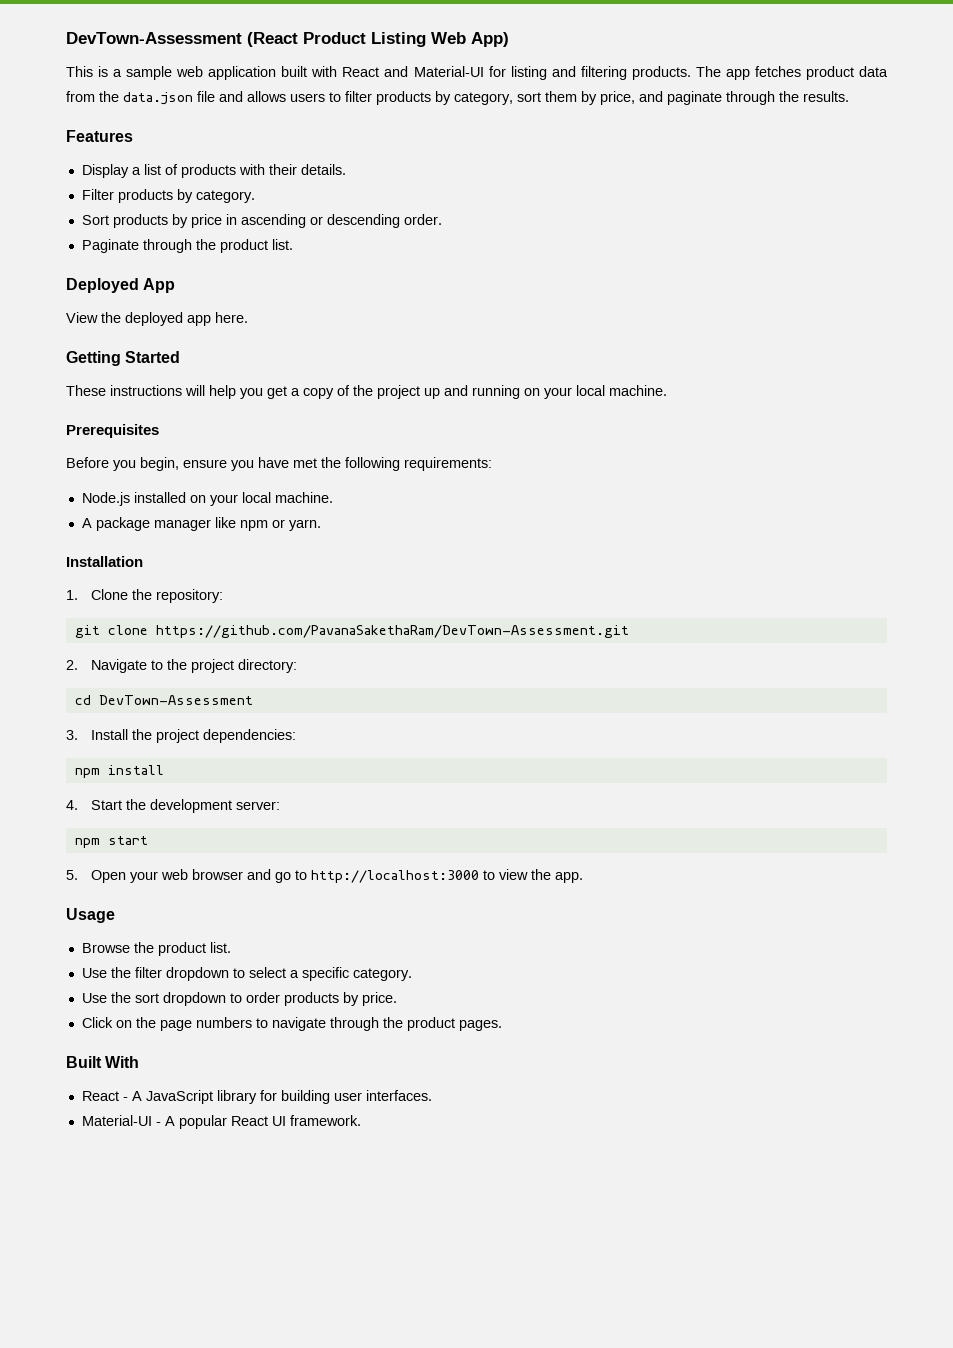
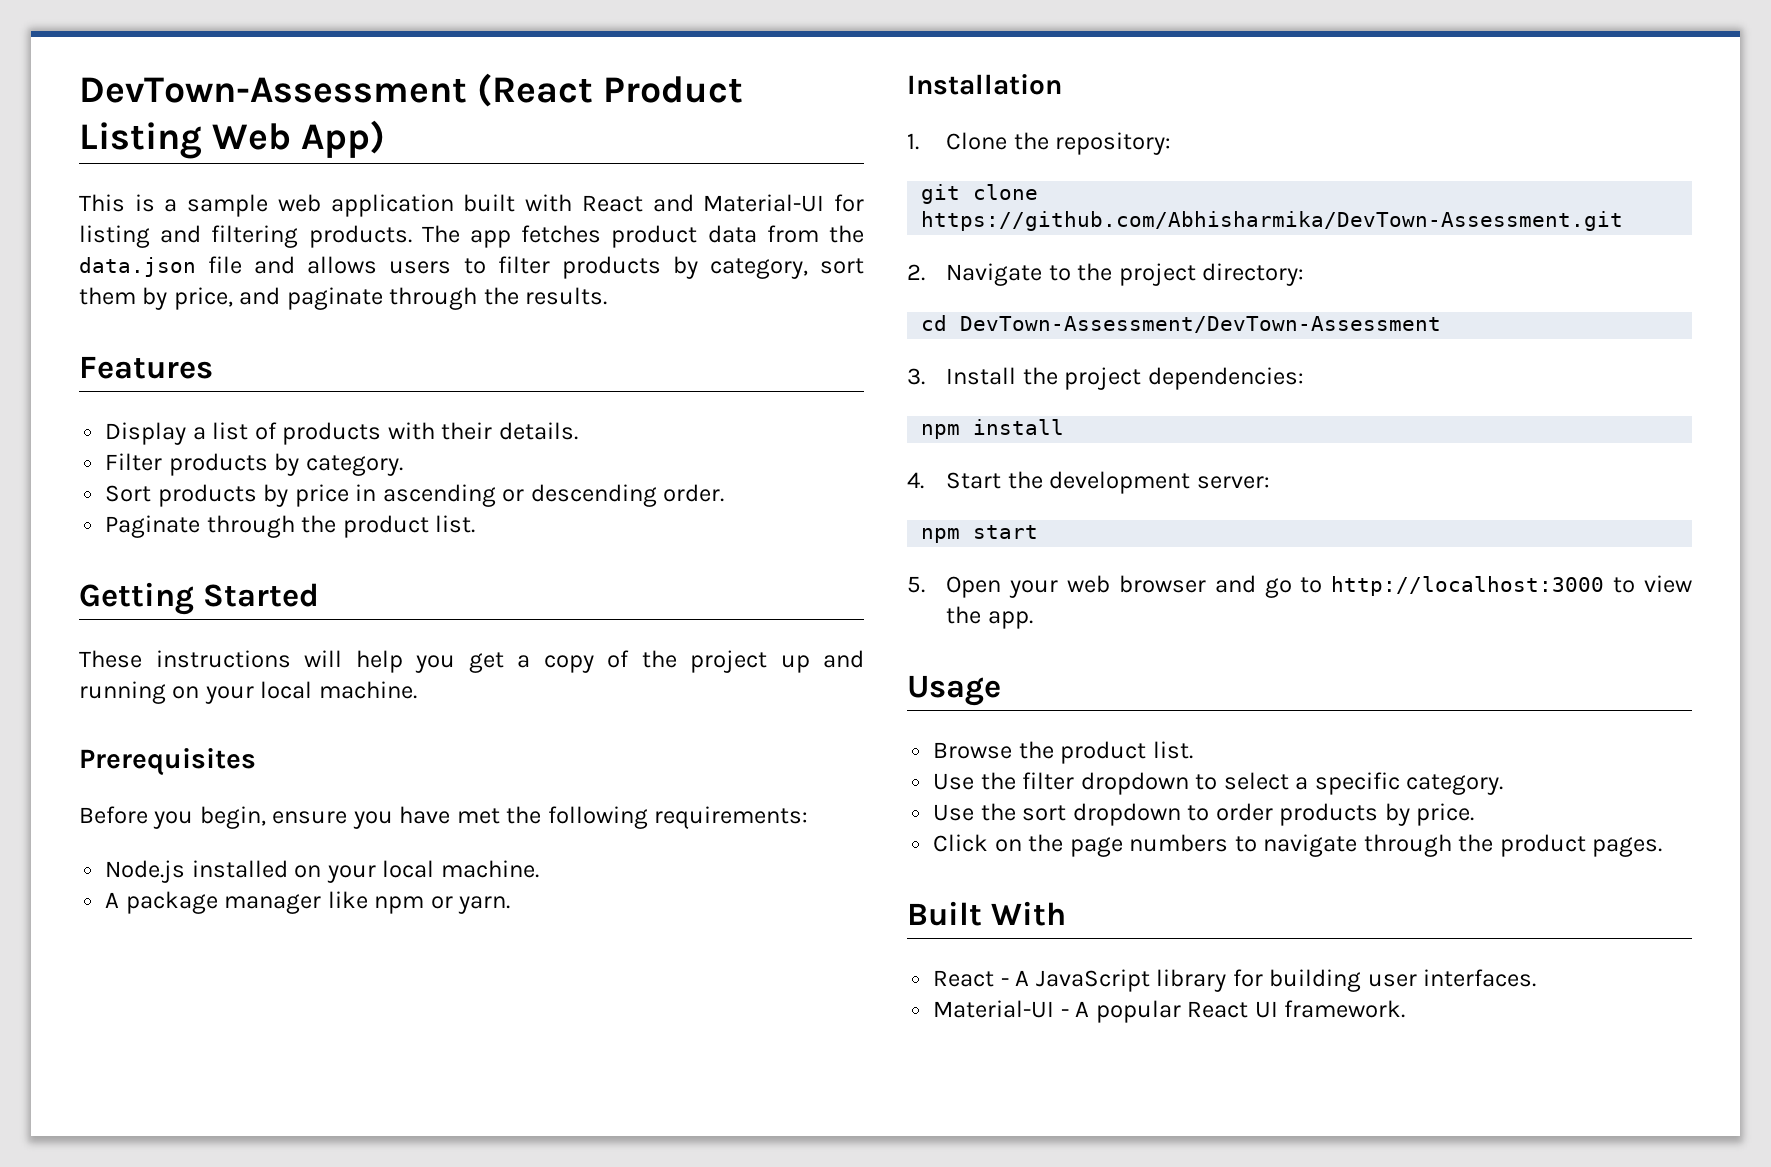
[66,278,176,293] [66,312,248,326] // Deployed App // View the deployed app here. -> (476, 524) none
[155,625,629,638] https://github.com/PavanaSakethaRam/DevTown-Assessment.git -> [921,211,1624,231] https://github.com/Abhisharmika/DevTown-Assessment.git
[98,695,253,705] DevTown-Assessment -> [960,316,1442,333] DevTown-Assessment/DevTown-Assessment

